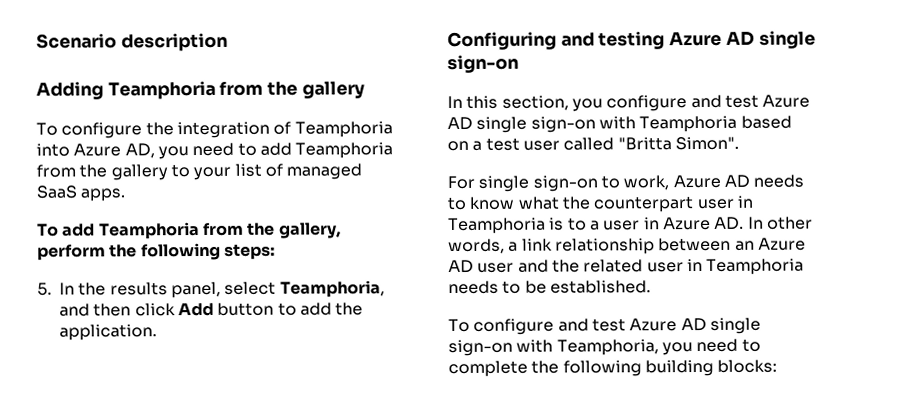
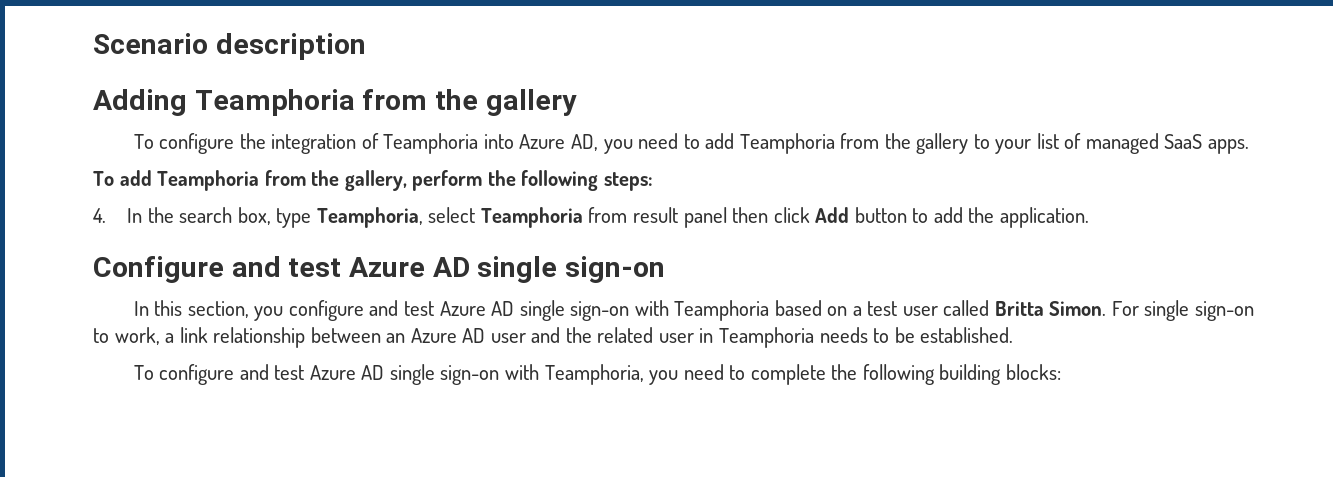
[37,282,52,296] 5. -> [93,208,106,223] 4.
[109,280,385,299] [59,303,90,317] results panel, select Teamphoria, and -> [179,207,727,228] search box, type Teamphoria, select Teamphoria from result panel
[447,31,666,51] Configuring and testing -> [93,256,342,283] Configure and test
[617,136,739,151] "Britta Simon". // -> [994,301,1107,316] Britta Simon.
[672,174,805,189] [447,195,754,213] [448,216,813,235] [448,238,505,255] Azure AD needs to know what the counterpart user in Teamphoria is to a user in Azure AD. In other words, -> (160, 336) none

